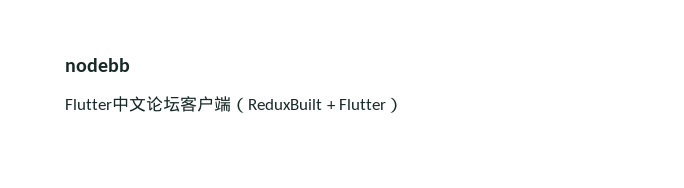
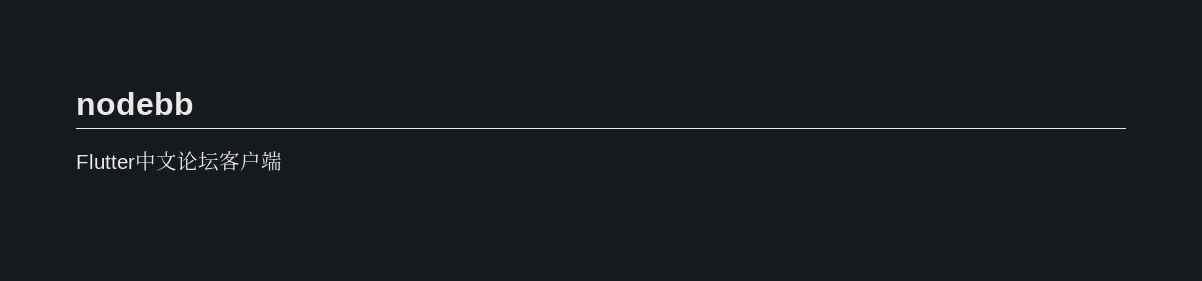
[231,97,404,113] （ReduxBuilt + Flutter） -> (282, 161) none

